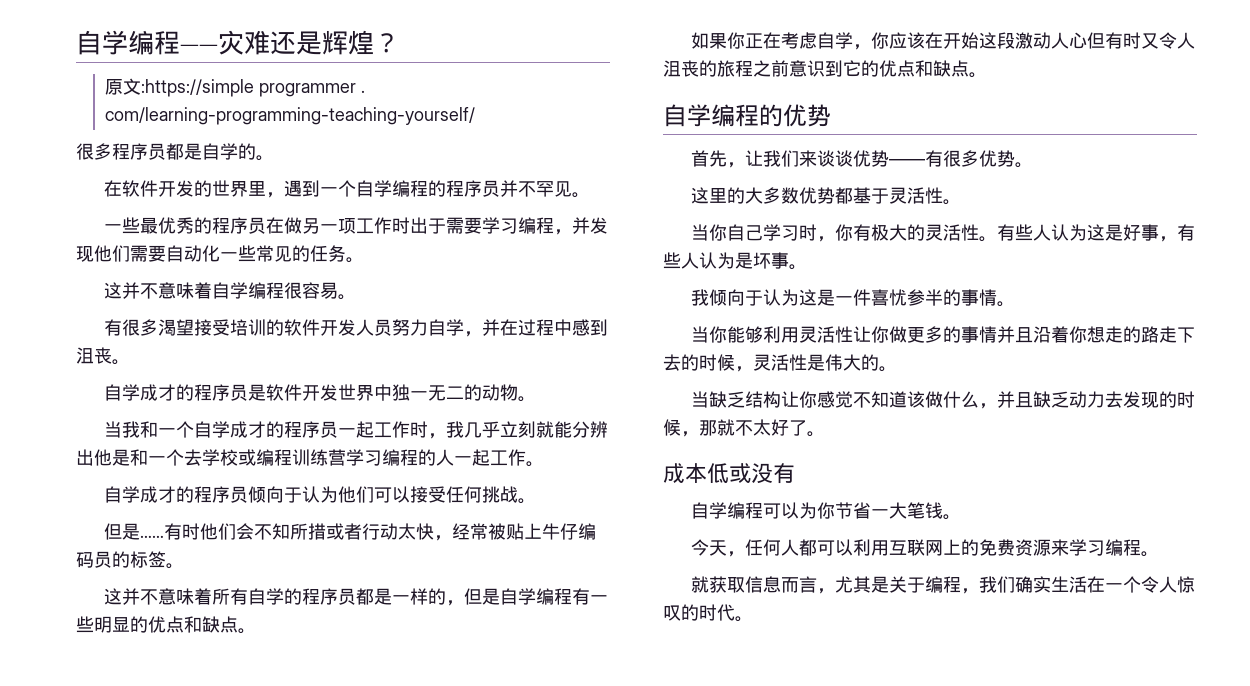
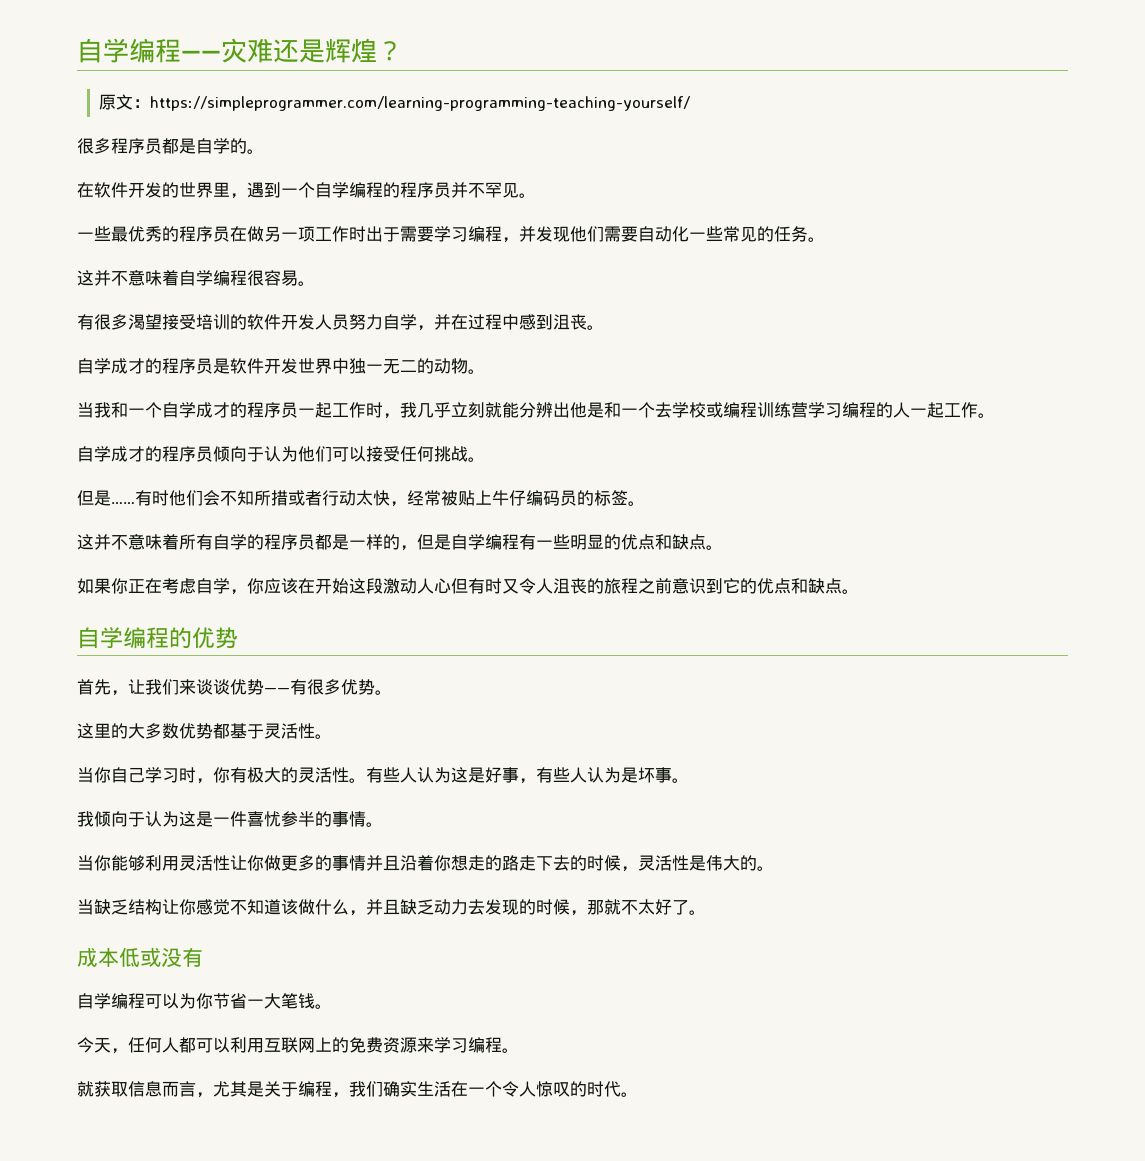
[141,79,366,97] [105,107,476,125] :https://simple programmer . com/learning-programming-teaching-yourself/ -> [132,96,690,111] ：https://simpleprogrammer.com/learning-programming-teaching-yourself/

